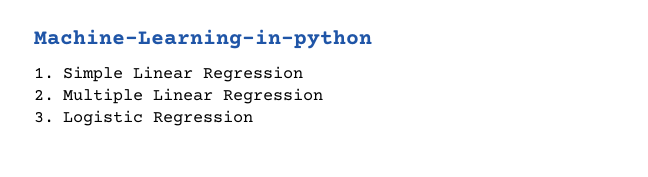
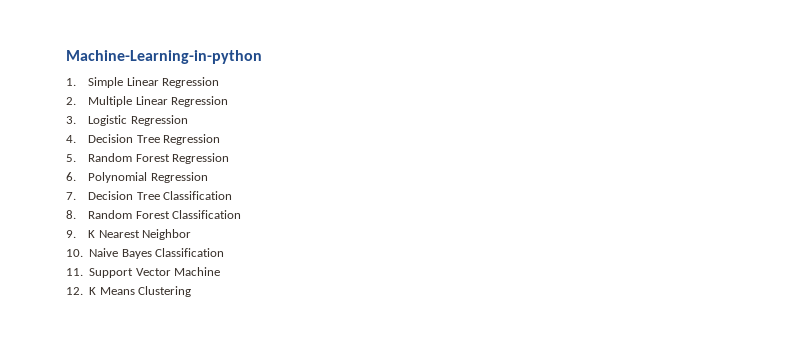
(253, 118) none -> [66,134,221,145] [66,153,230,164] [66,172,208,183] [66,191,233,200] [66,210,242,219] [66,229,192,240] [66,248,224,259] [66,267,220,278] [66,286,191,297] // 4. Decision Tree Regression // 5. Random Forest Regression // 6. Polynomial Regression // 7. Decision Tree Classification // 8. Random Forest Classification // 9. K Nearest Neighbor // 10. Naive Bayes Classification // 11. Support Vector Machine // 12. K Means Clustering

